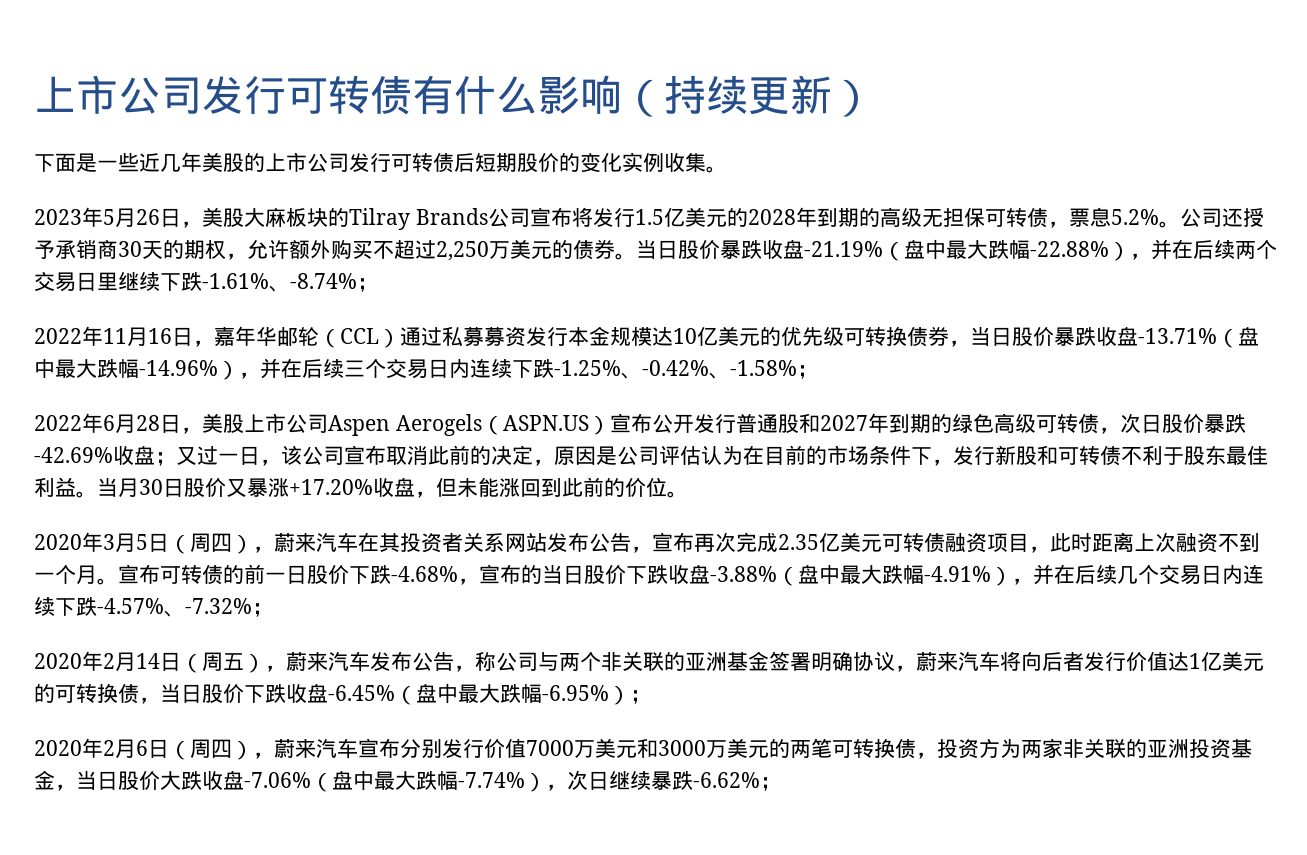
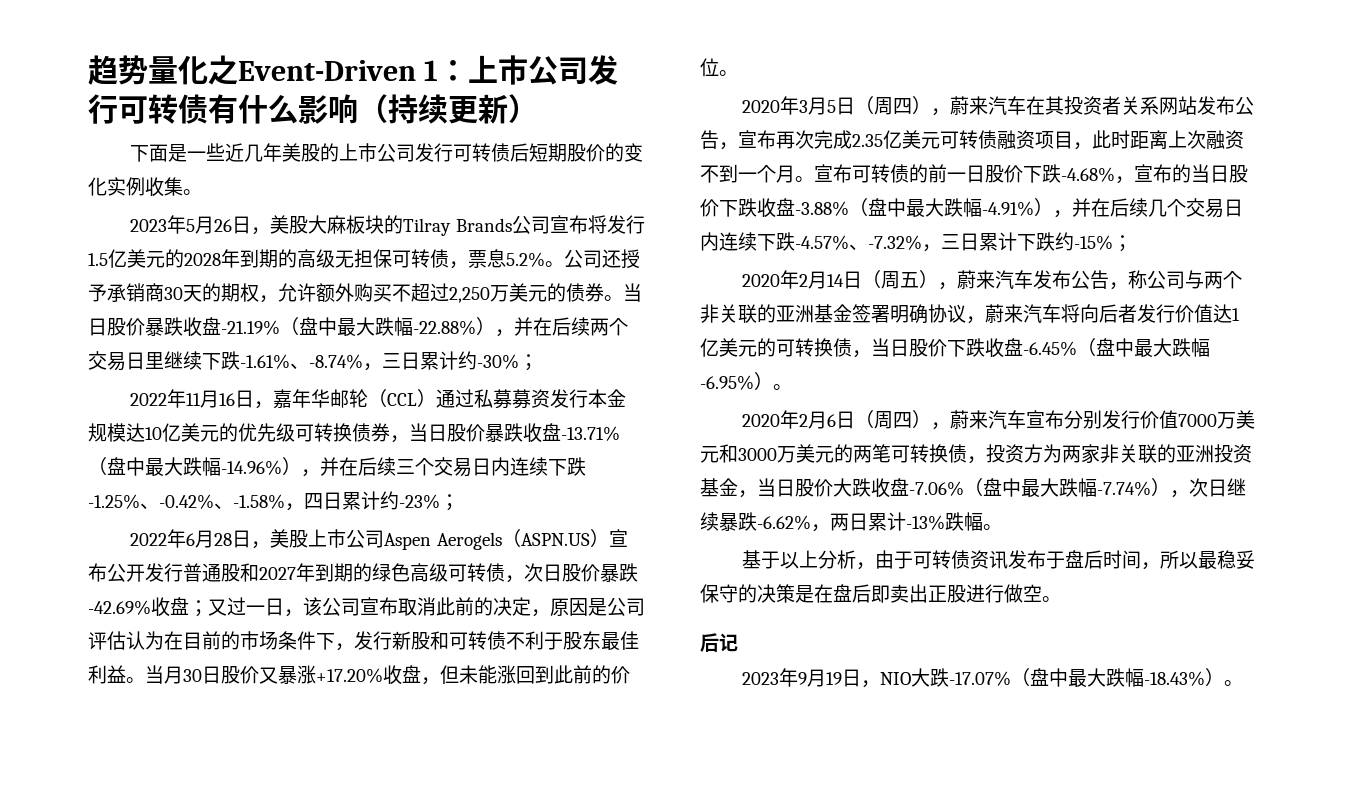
(34, 94) none -> [88,55,469,85] 趋势量化之Event-Driven 1：
(357, 281) none -> [363,351,519,371] ，三日累计约-30%
(797, 368) none -> [285,491,440,511] ，四日累计约-23%
(252, 606) none -> [922,232,1113,252] ，三日累计下跌约-15%
[630,690,651,704] ； -> [773,384,792,390] 。
[760,777,781,791] ； -> [811,512,1002,532] [742,550,1256,570] [700,584,1061,603] [700,633,738,652] [742,668,1244,688] ，两日累计-13%跌幅。 // 基于以上分析，由于可转债资讯发布于盘后时间，所以最稳妥保守的决策是在盘后即卖出正股进行做空。 // 后记 // 2023年9月19日，NIO大跌-17.07%（盘中最大跌幅-18.43%）。

